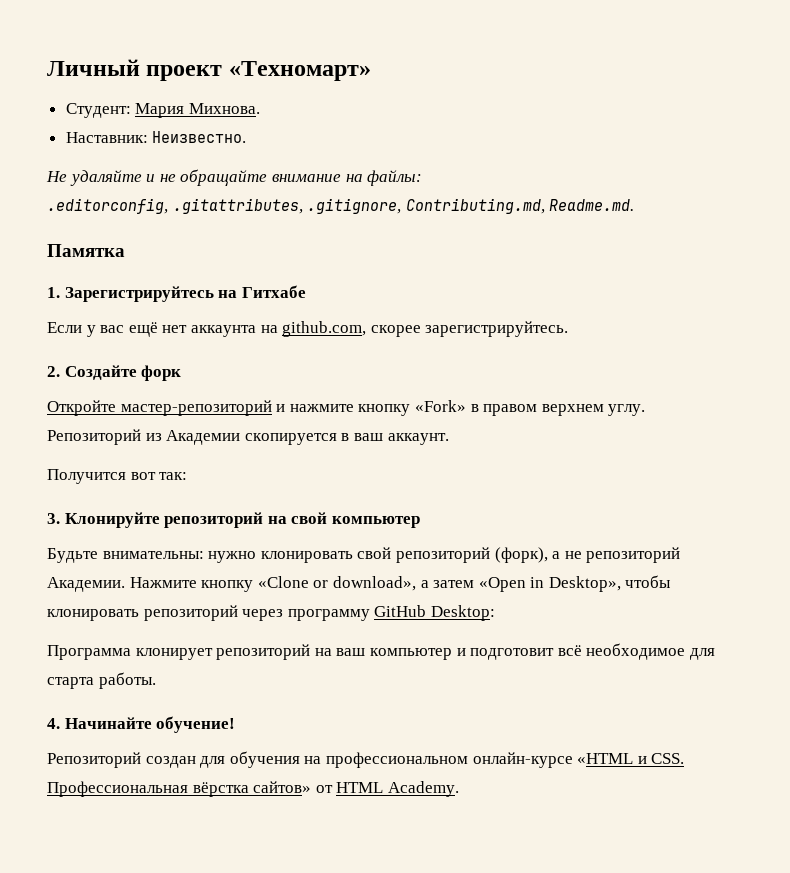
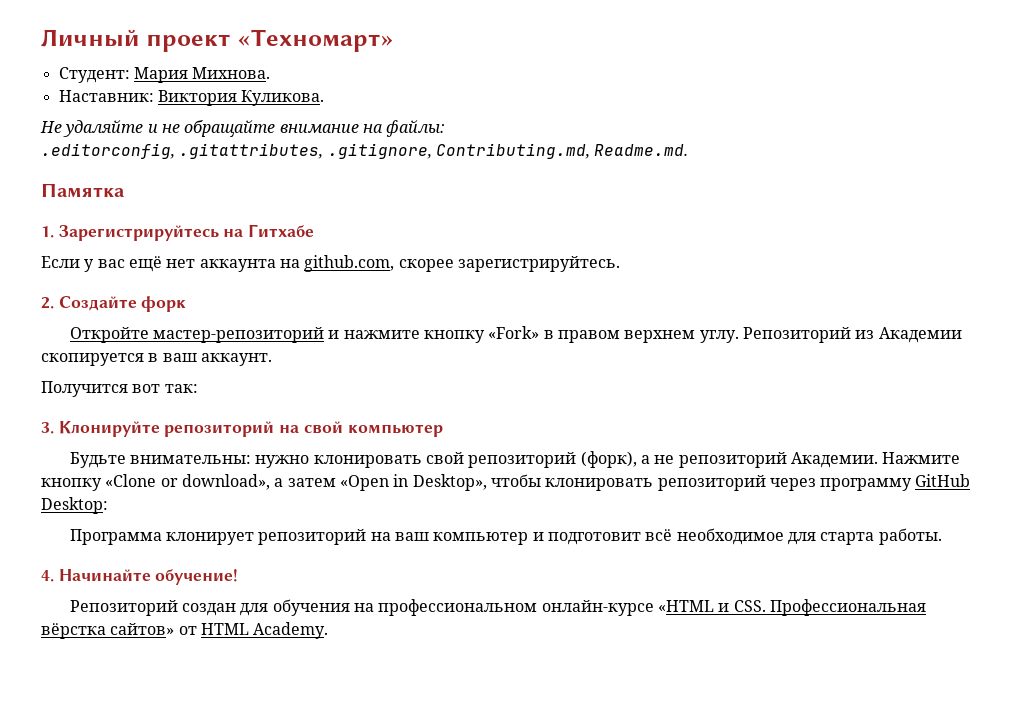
[152,131,247,143] Неизвестно. -> [157,90,325,106] Виктория Куликова.

